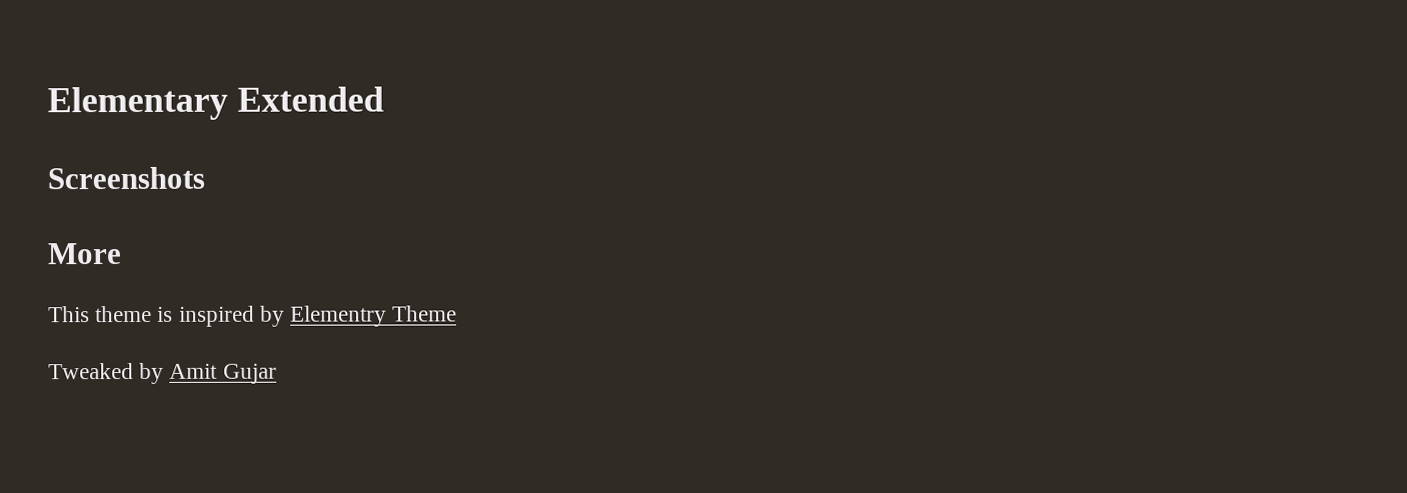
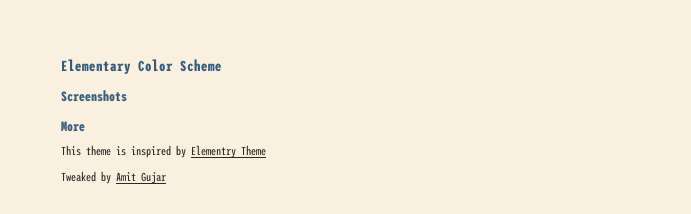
[236,86,384,112] Extended -> [138,59,222,72] Color Scheme

